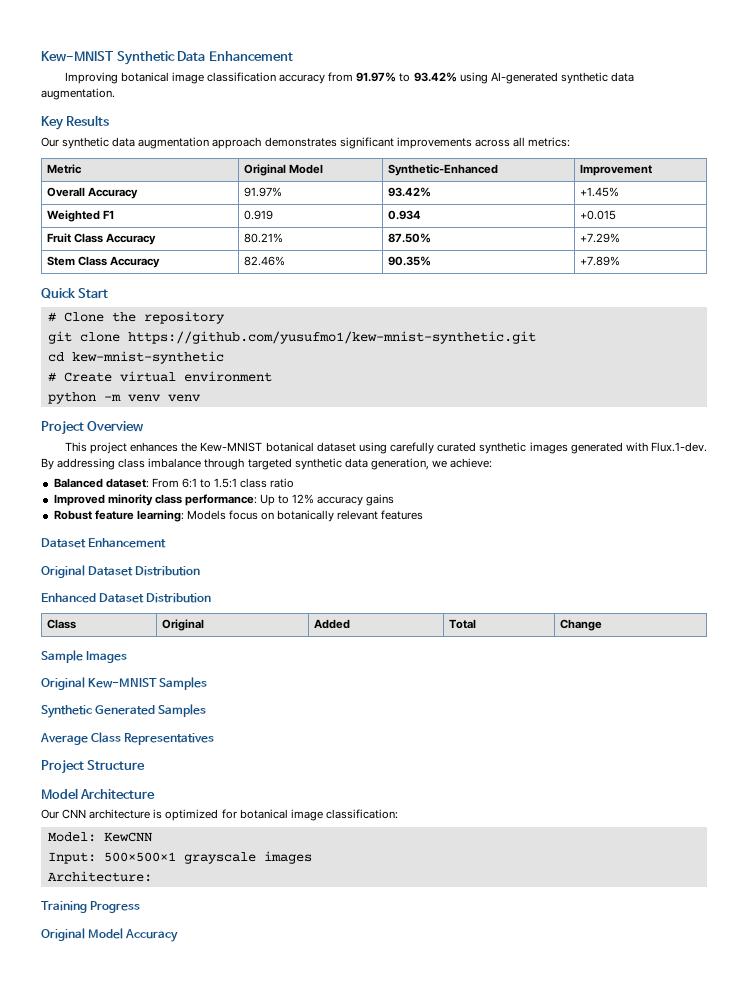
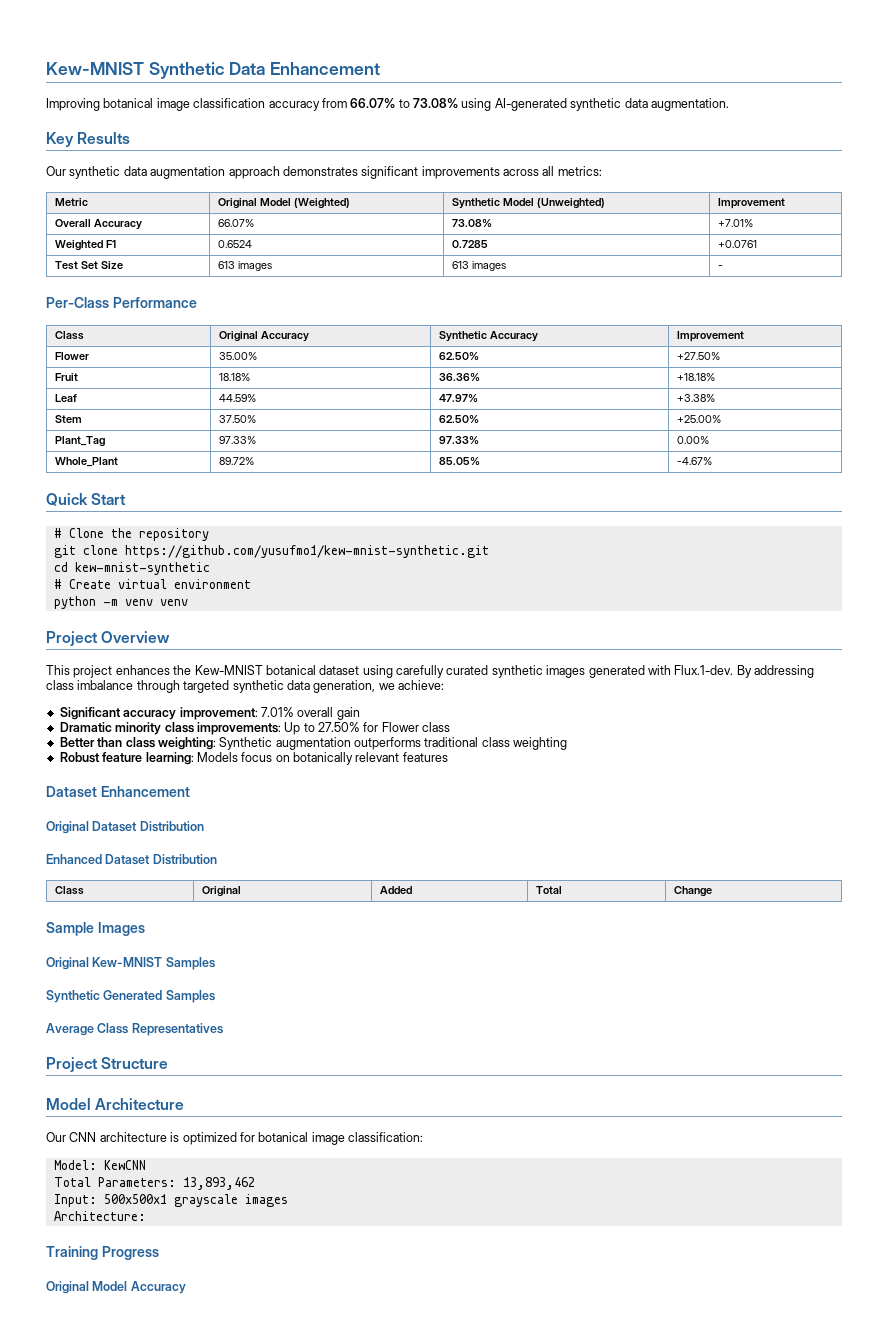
[356,72,457,82] 91.97% to 93.42% -> [350,98,458,108] 66.07% to 73.08%
[387,164,498,176] | Synthetic-Enhanced -> [293,198,350,209] [451,198,605,209] (Weighted) | Synthetic Model (Unweighted)
[243,187,282,197] [387,187,431,197] [579,187,619,197] 91.97% | 93.42% | +1.45% -> [217,219,254,227] [451,219,492,227] [717,219,753,227] 66.07% | 73.08% | +7.01%
[243,210,273,220] [387,210,421,220] [579,210,616,220] [46,233,157,245] [243,233,283,243] [387,233,431,243] [579,233,620,243] [46,256,161,268] [243,256,285,266] [387,256,431,266] [579,256,620,266] 0.919 | 0.934 | +0.015 // Fruit Class Accuracy | 80.21% | 87.50% | +7.29% // Stem Class Accuracy | 82.46% | 90.35% | +7.89% -> [217,240,252,248] [451,240,488,248] [717,240,757,248] [54,261,123,270] [217,261,272,271] [451,261,506,271] [717,265,723,269] [46,297,197,308] [54,331,84,340] [218,331,309,342] [438,331,538,342] [676,331,744,342] [54,352,89,360] [218,352,257,360] [438,352,479,360] [676,352,720,360] [54,373,78,381] [218,373,250,381] [438,373,480,381] [676,373,715,381] [54,394,77,402] [218,394,256,402] [438,394,478,402] [676,394,715,402] [54,415,82,423] [218,415,256,423] [438,415,479,423] [676,415,721,423] [54,436,105,447] [218,436,256,444] [438,436,479,444] [676,436,709,444] [54,457,118,467] [218,457,254,465] [438,457,480,465] [676,457,712,465] 0.6524 | 0.7285 | +0.0761 // Test Set Size | 613 images | 613 images | - // Per-Class Performance // Class | Original Accuracy | Synthetic Accuracy | Improvement // Flower | 35.00% | 62.50% | +27.50% // Fruit | 18.18% | 36.36% | +18.18% // Leaf | 44.59% | 47.97% | +3.38% // Stem | 37.50% | 62.50% | +25.00% // Plant_Tag | 97.33% | 97.33% | 0.00% // Whole_Plant | 89.72% | 85.05% | -4.67%
[53,478,295,488] [53,494,105,506] Balanced dataset: From 6:1 to 1.5:1 class ratio // Improved -> [59,707,360,720] [59,722,112,732] Significant accuracy improvement: 7.01% overall gain // Dramatic
[184,494,257,506] performance: -> [196,722,281,735] improvements:
[292,494,395,506] 12% accuracy gains -> [318,722,451,732] [59,737,568,750] 27.50% for Flower class // Better than class weighting: Synthetic augmentation outperforms traditional class weighting
(152, 837) none -> [53,1177,255,1190] // Total Parameters: 13,893,462

